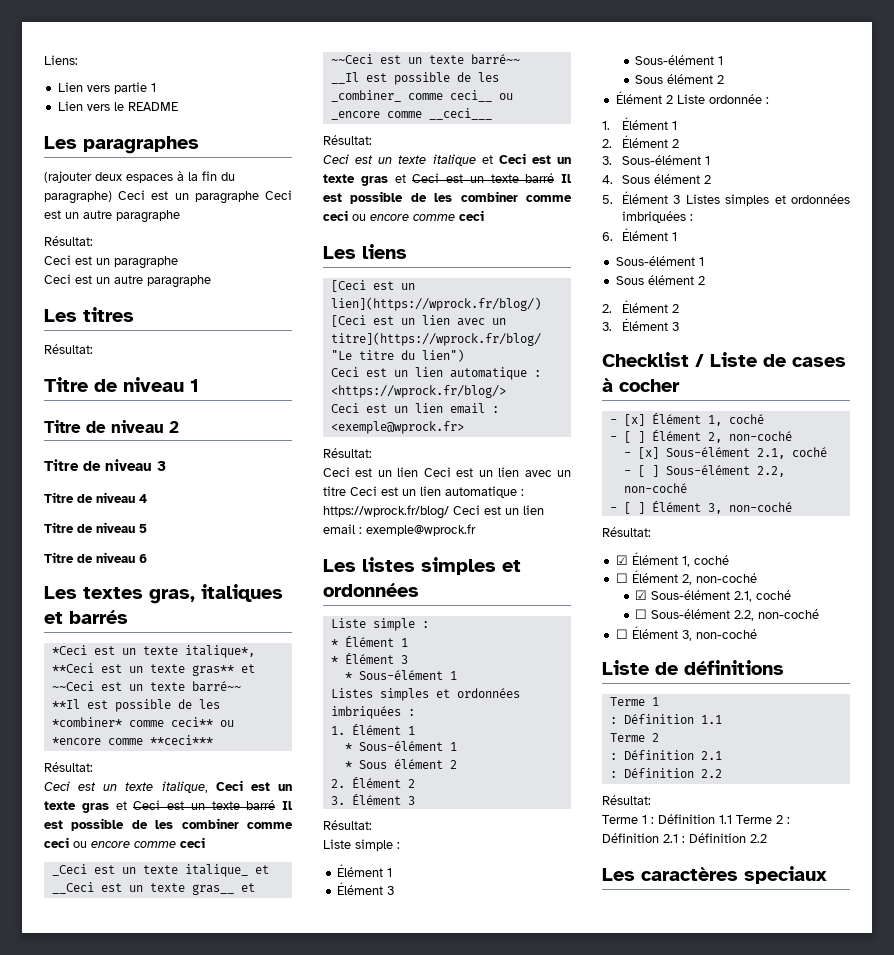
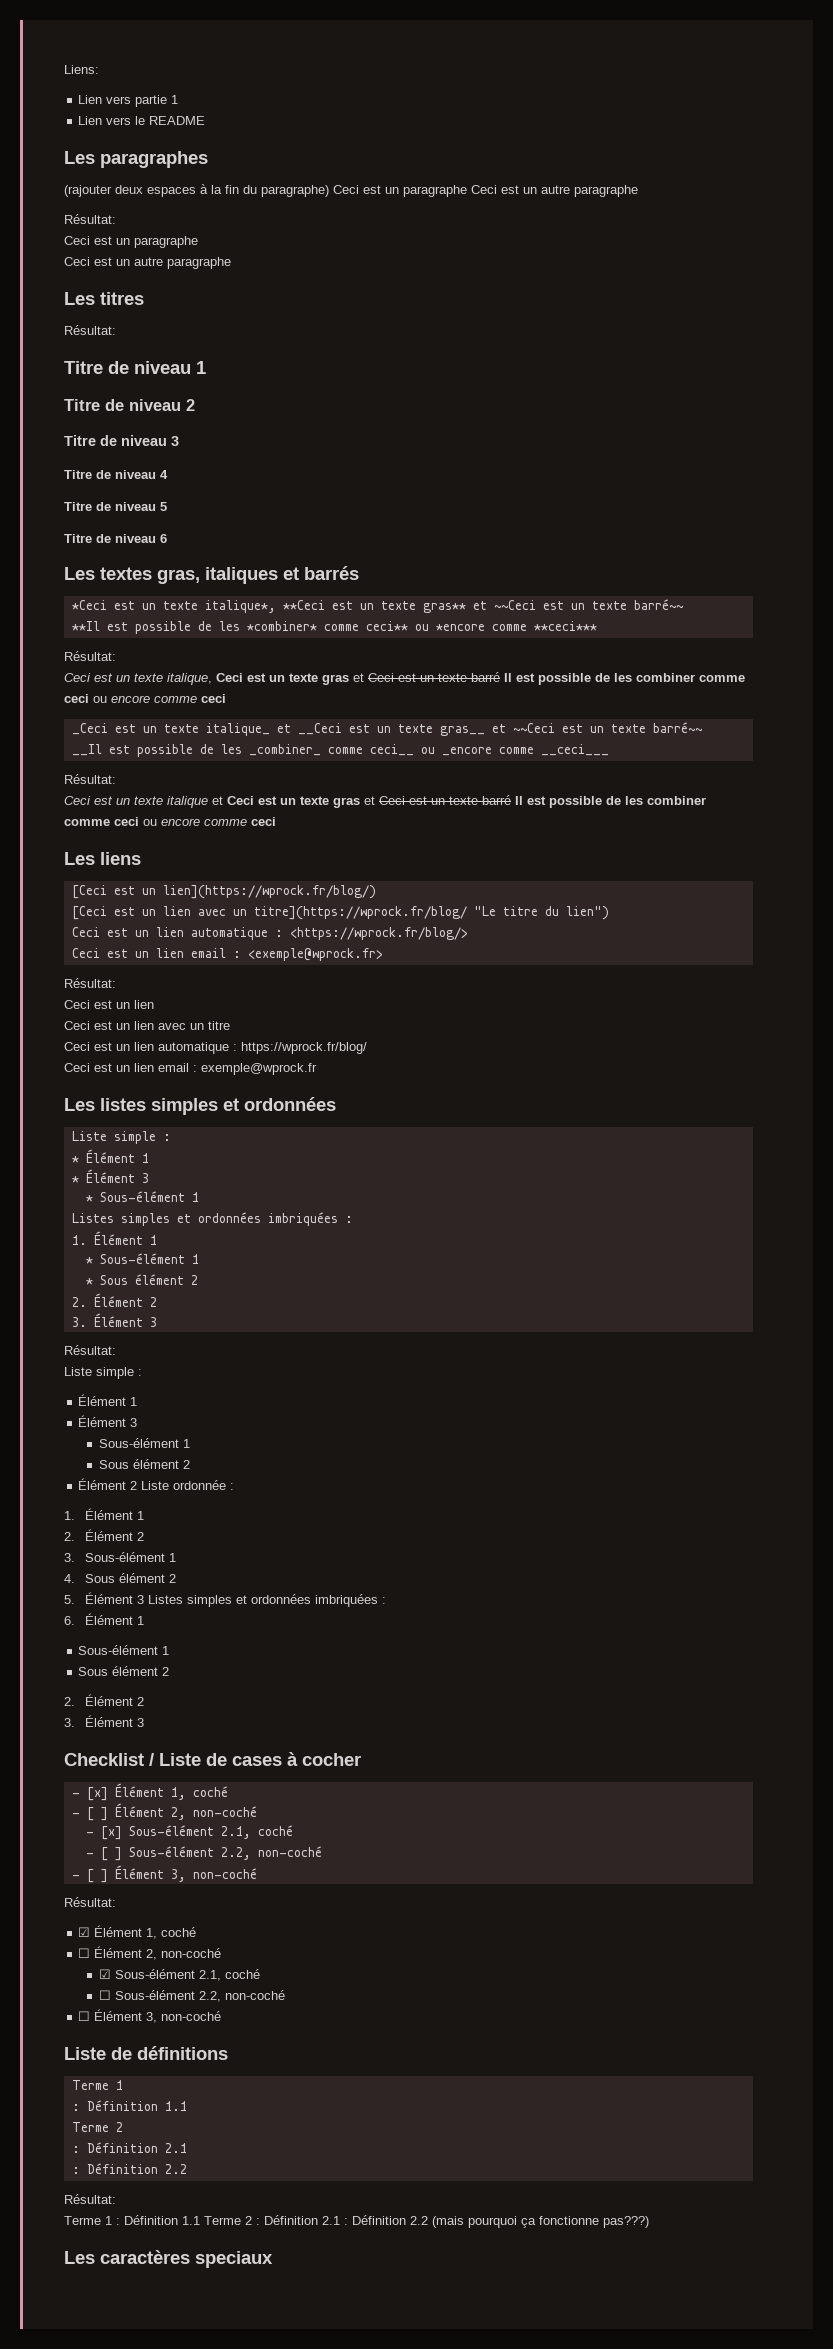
(419, 472) none -> (154, 1004) //
(346, 491) none -> (230, 1025) //
(449, 512) none -> (367, 1048) //
(767, 838) none -> [432,2216,649,2228] (mais pourquoi ça fonctionne pas???)

